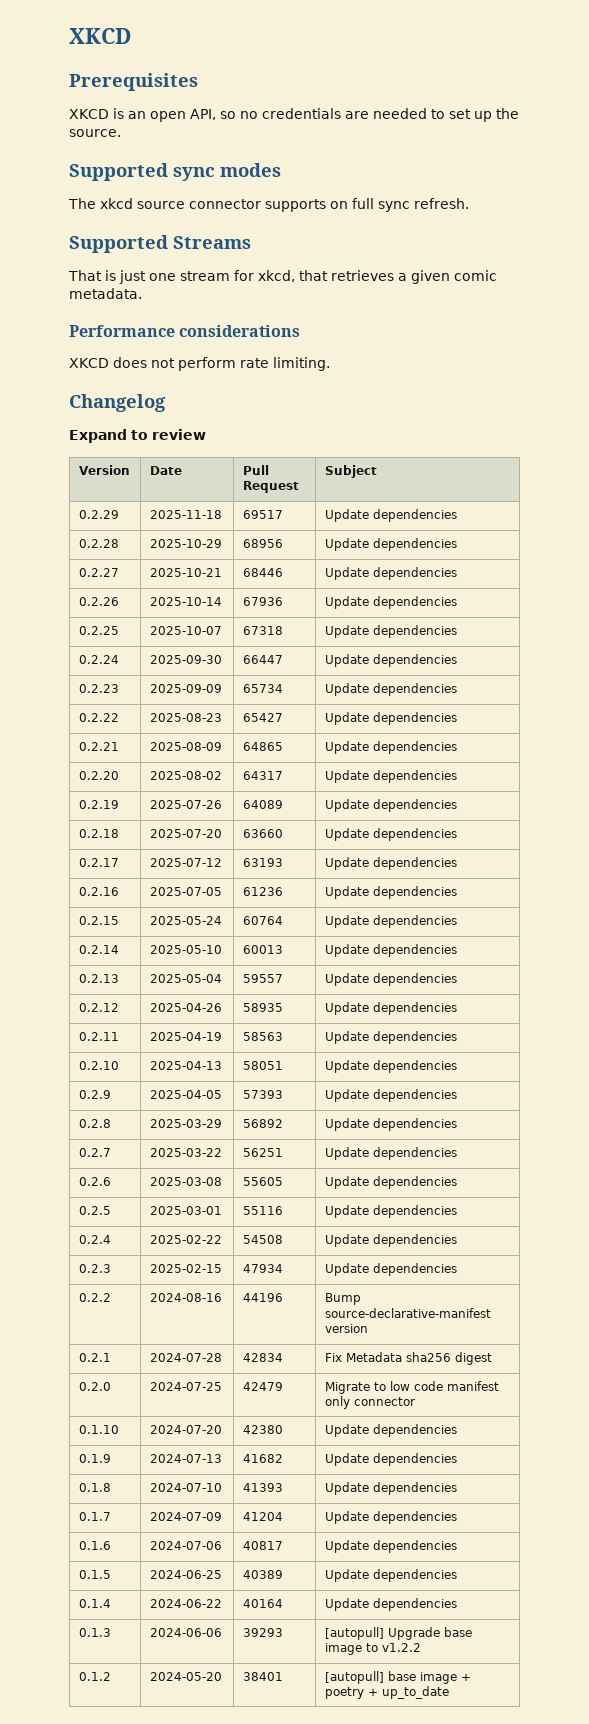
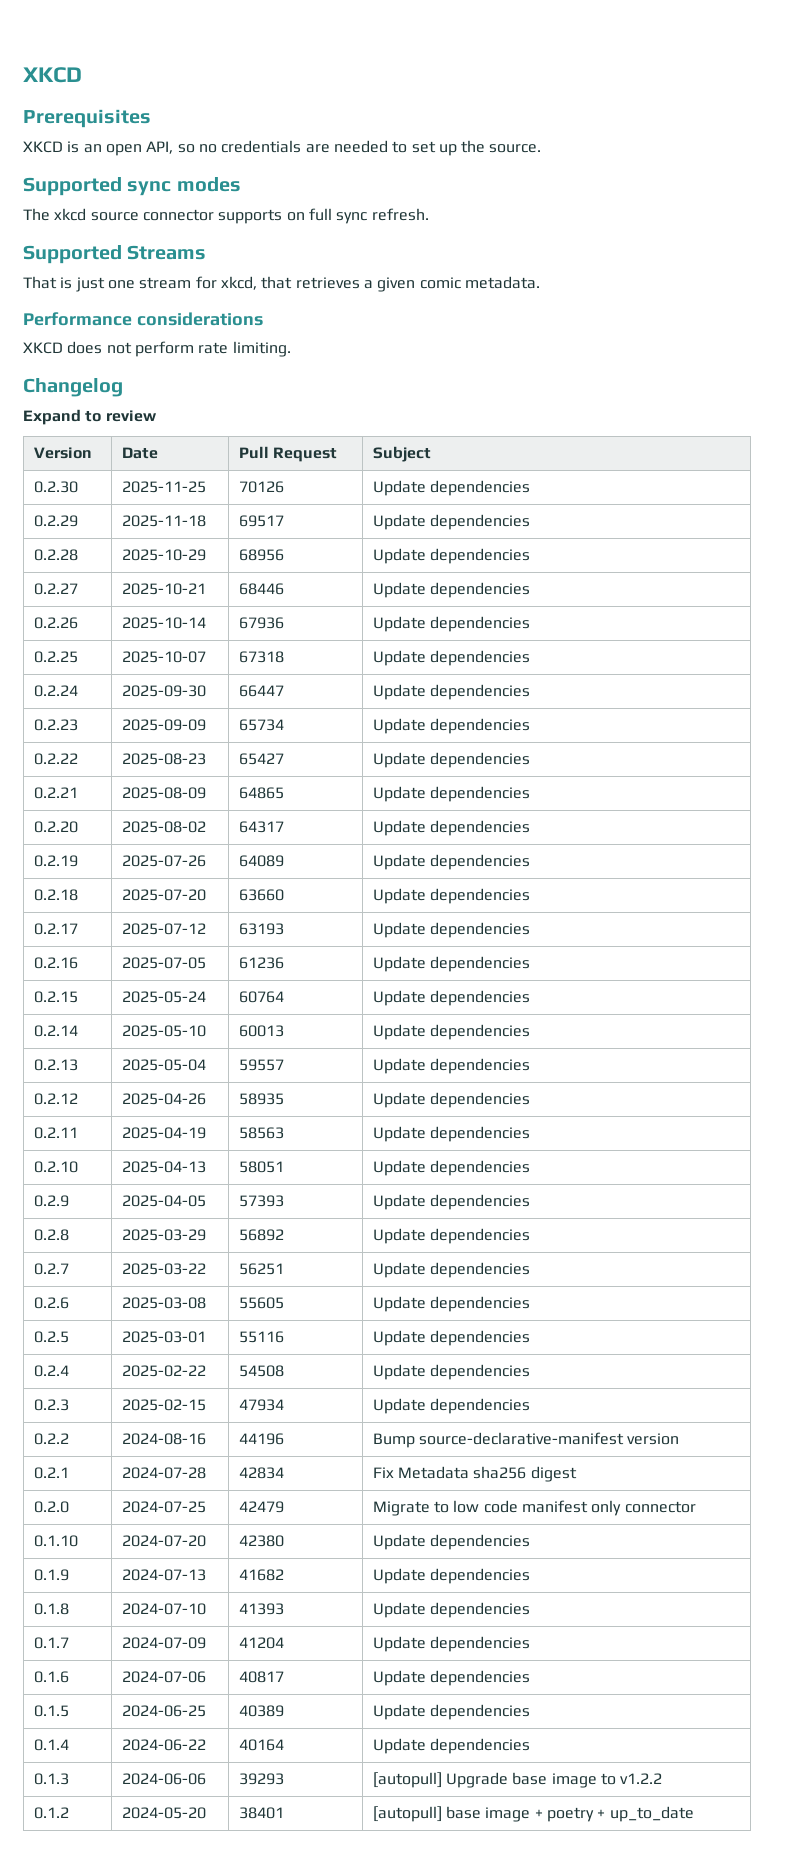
(377, 471) none -> [33,481,78,493] [121,481,206,493] [238,481,284,493] [372,480,531,496] // 0.2.30 | 2025-11-25 | 70126 | Update dependencies

